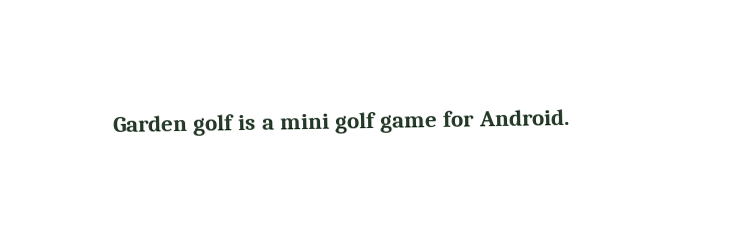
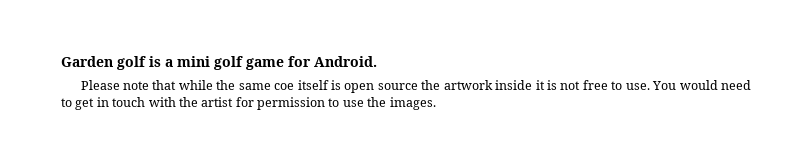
(570, 117) none -> [80,80,752,93] [61,97,436,110] // Please note that while the same coe itself is open source the artwork inside it is not free to use. You would need to get in touch with the artist for permission to use the images.

